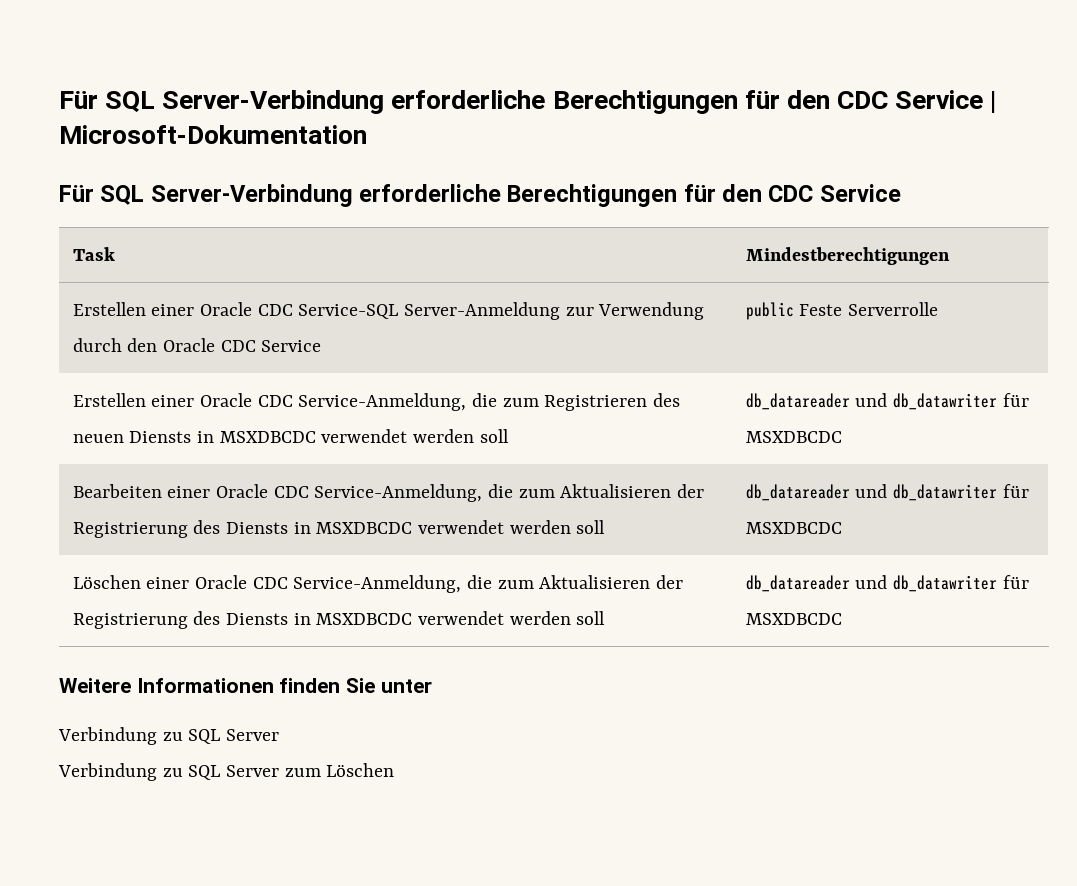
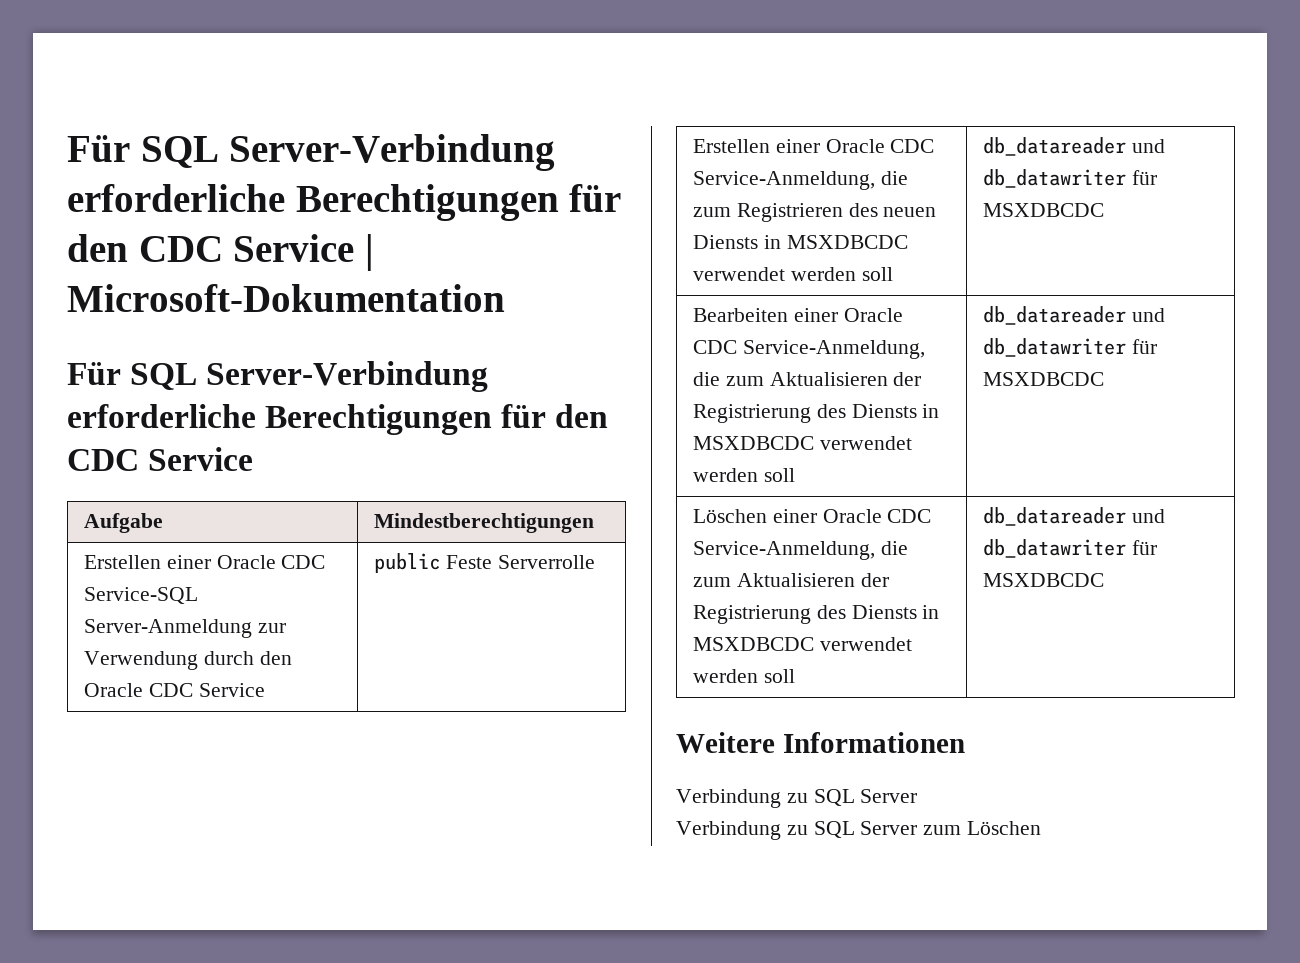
[72,247,115,261] Task -> [83,513,163,533] Aufgabe
[279,678,432,693] finden Sie unter -> (965, 742) none

